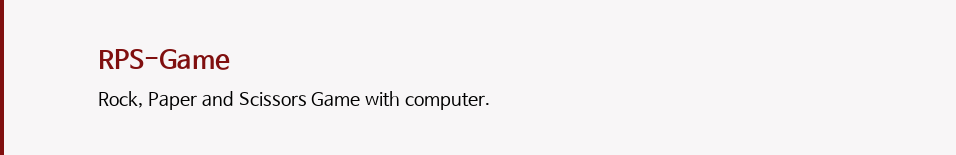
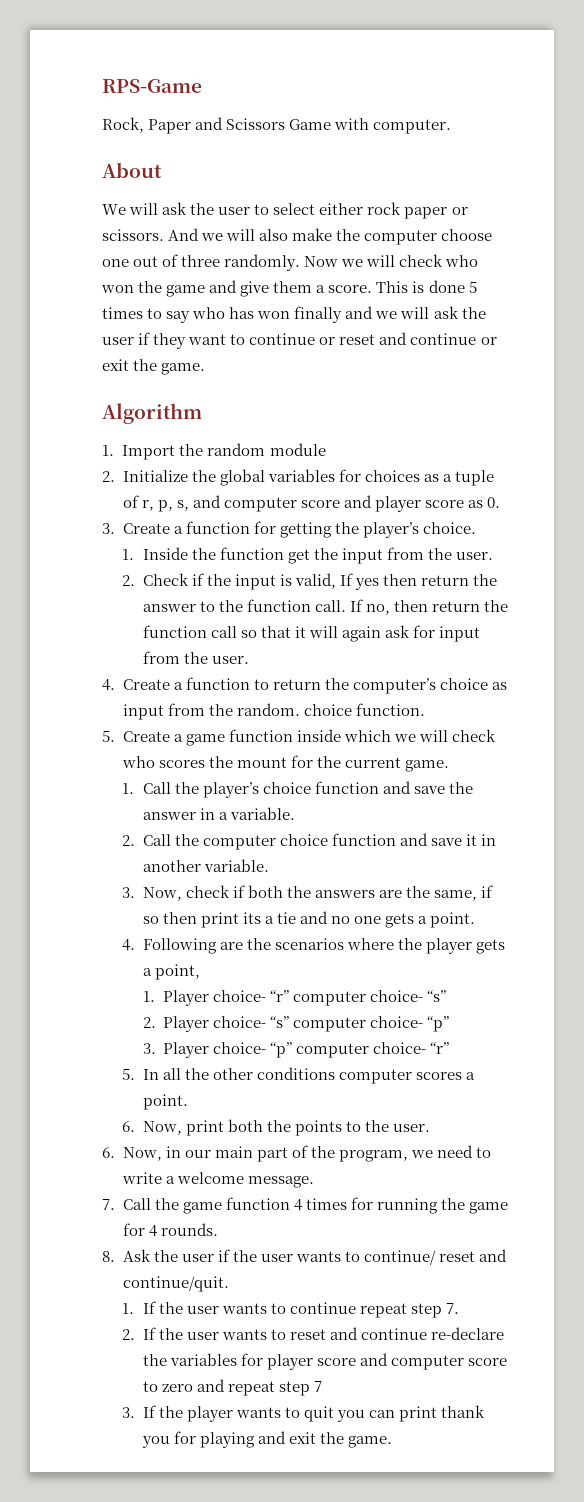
(491, 101) none -> [102,162,162,178] [102,202,468,219] [102,228,493,245] [102,254,479,271] [101,280,477,297] [102,306,486,323] [102,332,497,349] [102,359,206,375] [102,403,202,424] [102,443,326,460] [102,469,494,486] [122,495,501,512] [102,521,476,538] [122,547,494,564] [122,573,498,590] [142,599,509,615] [142,625,481,642] [142,651,249,664] [102,677,507,694] [122,703,425,720] [102,729,496,746] [121,755,449,772] [122,781,474,798] [142,807,295,820] [122,833,497,850] [142,859,269,872] [122,885,494,901] [142,911,476,928] [122,938,506,954] [142,964,200,980] [142,990,447,1006] [142,1016,450,1032] [142,1042,450,1058] [122,1067,476,1084] [142,1094,188,1110] [122,1119,431,1136] [102,1145,492,1162] [121,1172,314,1188] [102,1197,508,1214] [122,1223,218,1237] [102,1249,508,1265] [122,1276,229,1292] [122,1301,460,1318] [122,1327,505,1340] [142,1353,508,1370] [142,1379,323,1396] [122,1405,486,1422] [141,1431,393,1448] // About // We will ask the user to select either rock paper or scissors. And we will also make the computer choose one out of three randomly. Now we will check who won the game and give them a score. This is done 5 times to say who has won finally and we will ask the user if they want to continue or reset and continue or exit the game. // Algorithm // 1. Import the random module // 2. Initialize the global variables for choices as a tuple of r, p, s, and computer score and player score as 0. // 3. Create a function for getting the player’s choice. // 1. Inside the function get the input from the user. // 2. Check if the input is valid, If yes then return the answer to the function call. If no, then return the function call so that it will again ask for input from the user. // 4. Create a function to return the computer’s choice as input from the random. choice function. // 5. Create a game function inside which we will check who scores the mount for the current game. // 1. Call the player’s choice function and save the answer in a variable. // 2. Call the computer choice function and save it in another variable. // 3. Now, check if both the answers are the same, if so then print its a tie and no one gets a point. // 4. Following are the scenarios where the player gets a point, // 1. Player choice- “r” computer choice- “s” // 2. Player choice- “s” computer choice- “p” // 3. Player choice- “p” computer choice- “r” // 5. In all the other conditions computer scores a point. // 6. Now, print both the points to the user. // 6. Now, in our main part of the program, we need to write a welcome message. // 7. Call the game function 4 times for running the game for 4 rounds. // 8. Ask the user if the user wants to continue/ reset and continue/quit. // 1. If the user wants to continue repeat step 7. // 2. If the user wants to reset and continue re-declare the variables for player score and computer score to zero and repeat step 7 // 3. If the player wants to quit you can print thank you for playing and exit the game.

